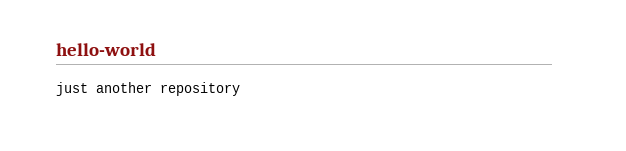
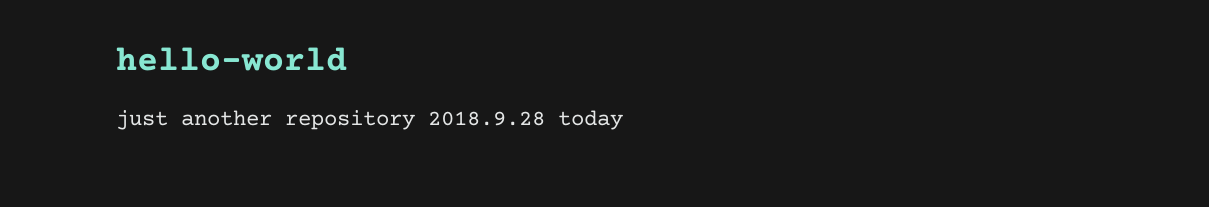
(240, 89) none -> [428,110,623,130] 2018.9.28 today

